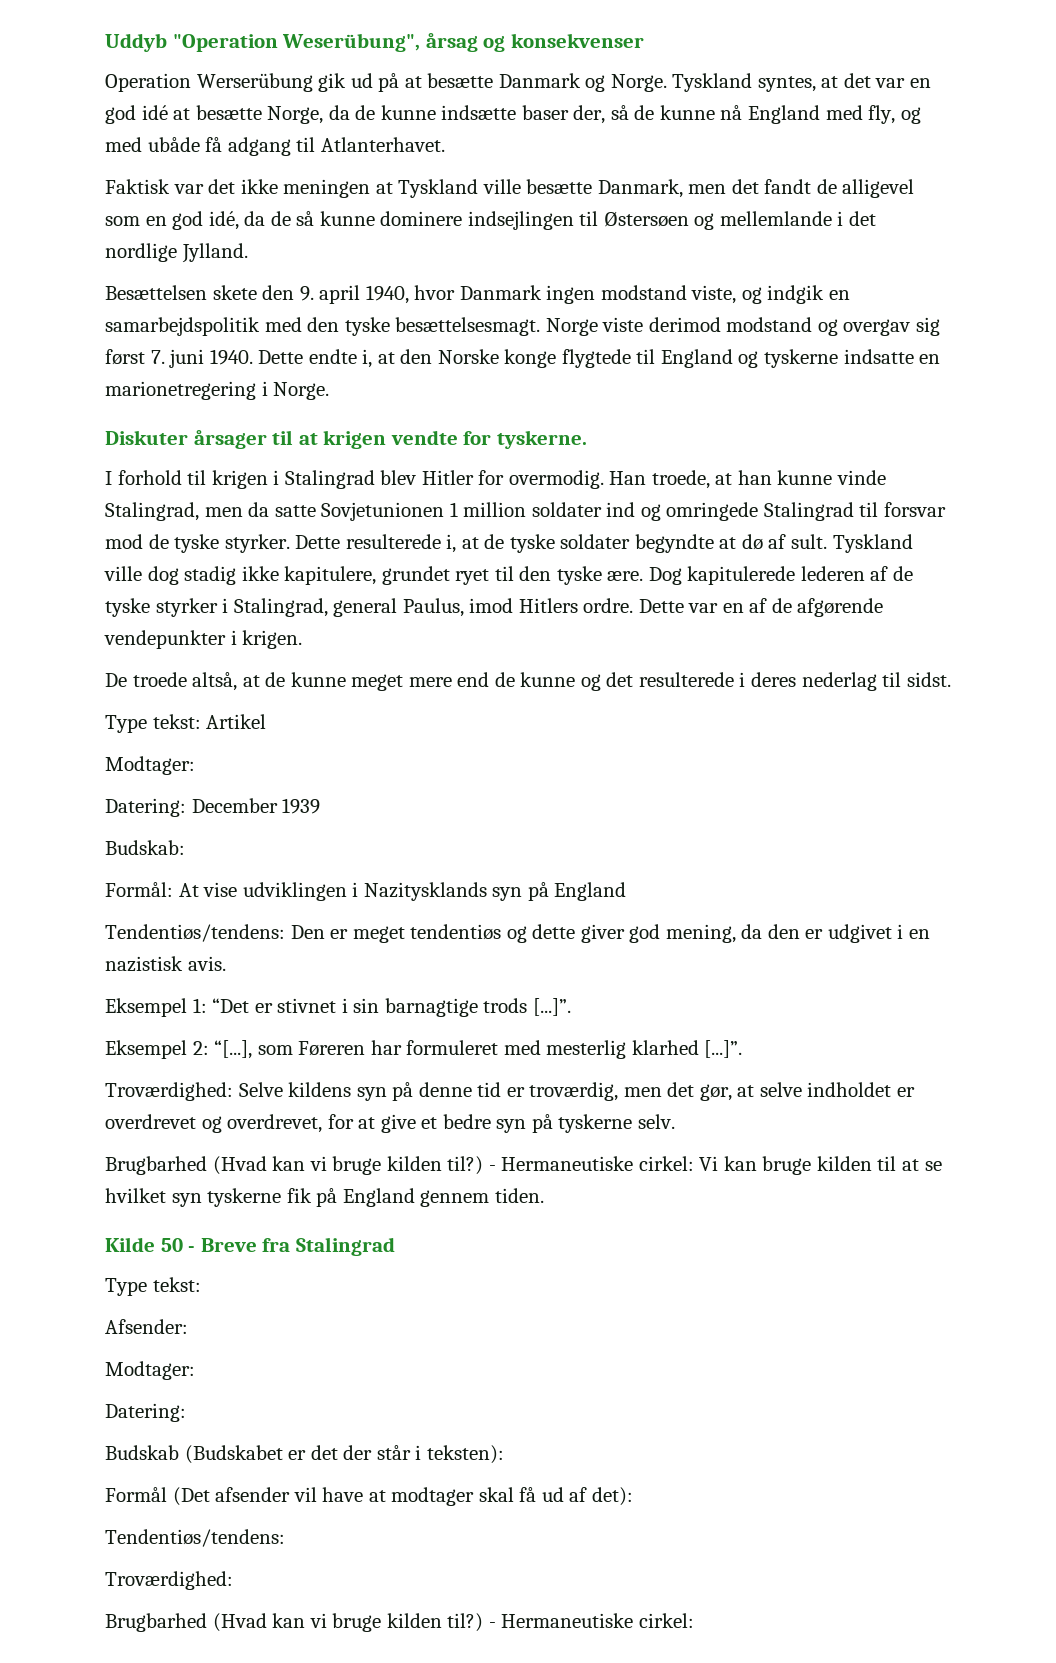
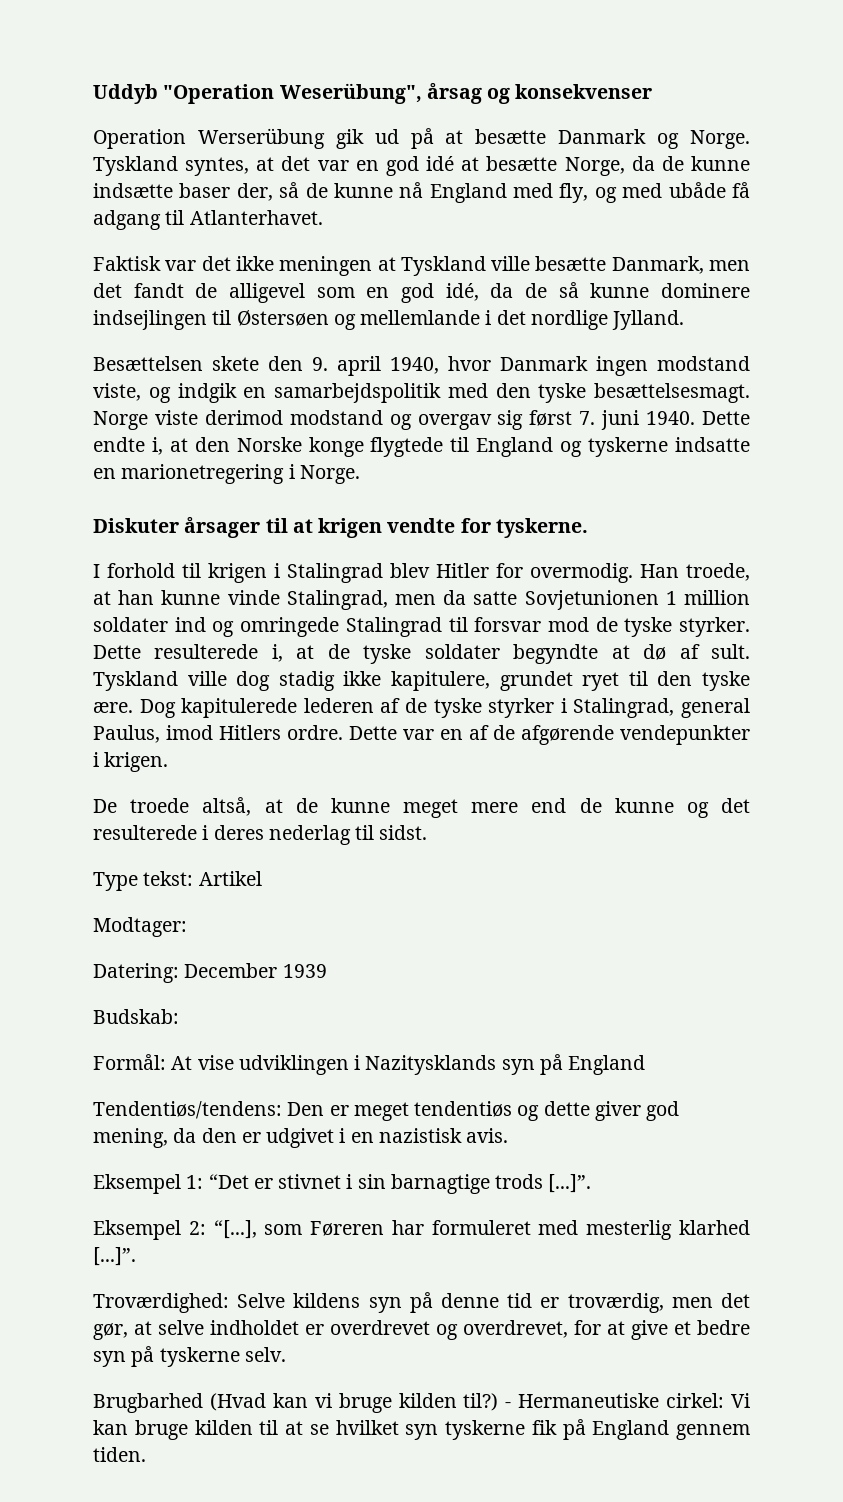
[105,1237,395,1256] [105,1277,201,1296] [105,1319,188,1334] [105,1361,195,1380] [105,1403,186,1422] [105,1445,504,1464] [105,1487,633,1506] [105,1529,285,1547] [105,1571,233,1590] [105,1613,694,1632] // Kilde 50 - Breve fra Stalingrad // Type tekst: // Afsender: // Modtager: // Datering: // Budskab (Budskabet er det der står i teksten): // Formål (Det afsender vil have at modtager skal få ud af det): // Tendentiøs/tendens: // Troværdighed: // Brugbarhed (Hvad kan vi bruge kilden til?) - Hermaneutiske cirkel: -> (146, 1454) none

